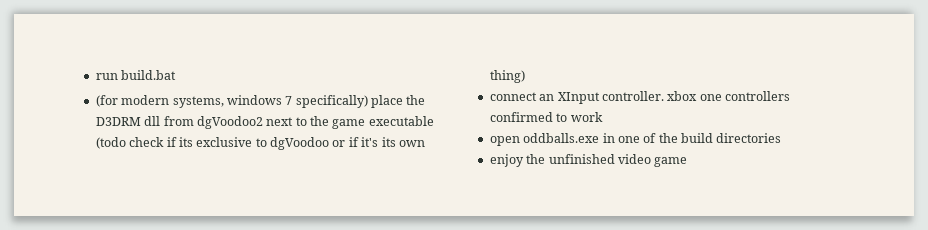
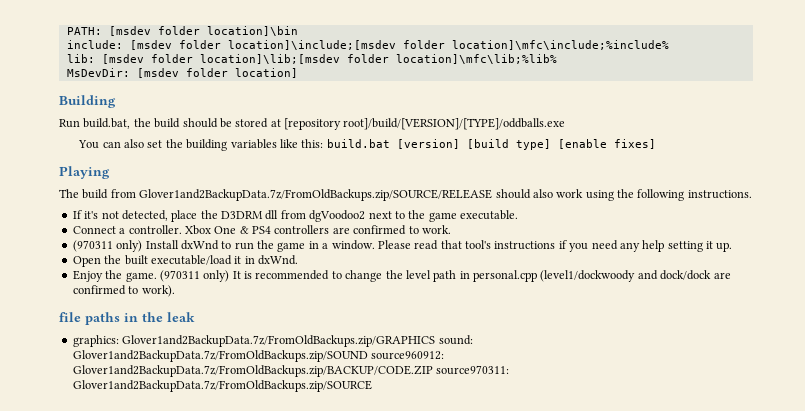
[95,70,177,80] [95,95,368,108] run build.bat // (for modern systems, windows 7 specifically) -> [66,26,298,36] [66,40,669,50] [66,54,557,64] [66,68,298,78] [59,95,116,108] [59,118,566,130] [78,139,656,151] [59,166,110,179] [59,189,752,201] [72,210,168,221] PATH: [msdev folder location]\bin // include: [msdev folder location]\include;[msdev folder location]\mfc\include;%include% // lib: [msdev folder location]\lib;[msdev folder location]\mfc\lib;%lib% // MsDevDir: [msdev folder location] // Building // Run build.bat, the build should be stored at [repository root]/build/[VERSION]/[TYPE]/oddballs.exe // You can also set the building variables like this: build.bat [version] [build type] [enable fixes] // Playing // The build from Glover1and2BackupData.7z/FromOldBackups.zip/SOURCE/RELEASE should also work using the following instructions. // If it's not detected,
[368,116,434,126] [95,137,425,150] [489,70,525,83] [489,91,790,104] [489,112,603,122] [489,133,782,146] [489,154,688,167] executable (todo check if its exclusive to dgVoodoo or if it's its own thing) // connect an XInput controller. xbox one controllers confirmed to work // open oddballs.exe in one of the build directories // enjoy the unfinished video game -> [460,210,518,220] [72,225,451,235] [72,240,733,252] [72,255,298,267] [72,270,731,282] [72,285,175,297] [59,312,195,325] [72,335,473,347] [72,350,445,362] [72,365,510,377] [72,380,372,392] executable. // Connect a controller. Xbox One & PS4 controllers are confirmed to work. // (970311 only) Install dxWnd to run the game in a window. Please read that tool's instructions if you need any help setting it up. // Open the built executable/load it in dxWnd. // Enjoy the game. (970311 only) It is recommended to change the level path in personal.cpp (level1/dockwoody and dock/dock are confirmed to work). // file paths in the leak // graphics: Glover1and2BackupData.7z/FromOldBackups.zip/GRAPHICS sound: Glover1and2BackupData.7z/FromOldBackups.zip/SOUND source960912: Glover1and2BackupData.7z/FromOldBackups.zip/BACKUP/CODE.ZIP source970311: Glover1and2BackupData.7z/FromOldBackups.zip/SOURCE

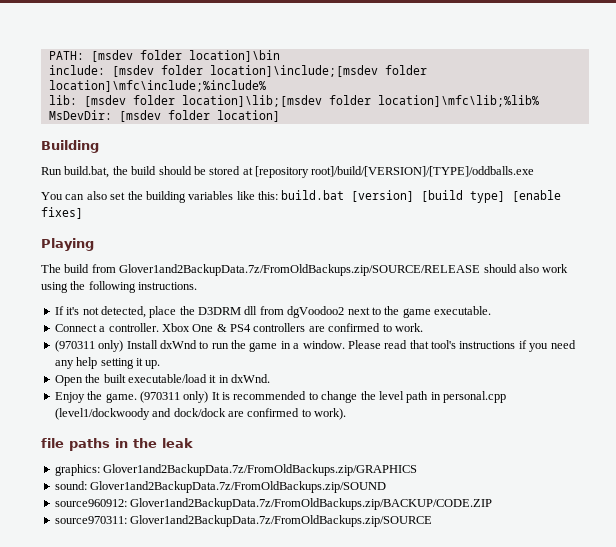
(436, 341) none -> (418, 470) //
(368, 356) none -> (387, 487) //
(433, 371) none -> (493, 504) //

